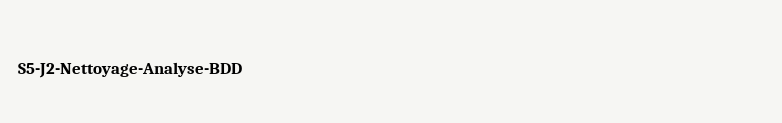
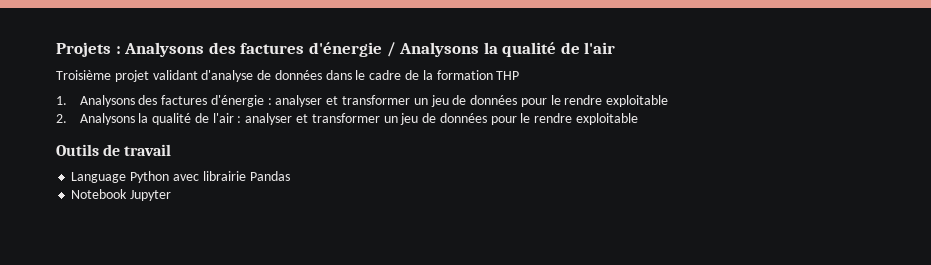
[18,62,242,78] S5-J2-Nettoyage-Analyse-BDD -> [56,42,616,57] [56,70,520,82] [56,95,669,107] [56,113,638,125] [56,144,172,156] [71,171,290,183] [71,189,172,201] Projets : Analysons des factures d'énergie / Analysons la qualité de l'air // Troisième projet validant d'analyse de données dans le cadre de la formation THP // 1. Analysons des factures d'énergie : analyser et transformer un jeu de données pour le rendre exploitable // 2. Analysons la qualité de l'air : analyser et transformer un jeu de données pour le rendre exploitable // Outils de travail // Language Python avec librairie Pandas // Notebook Jupyter

